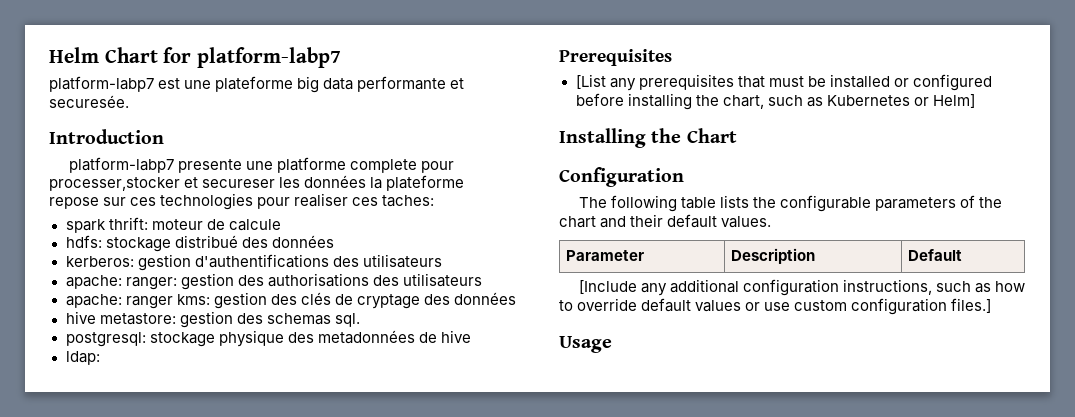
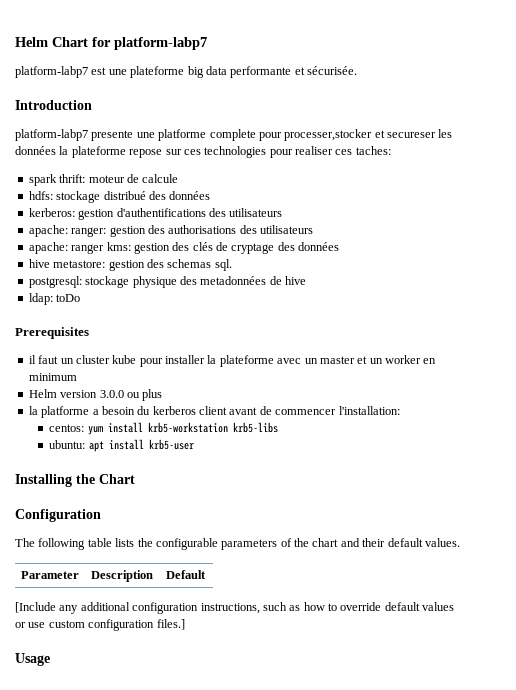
[49,95,129,108] securesée. -> [307,66,357,75] sécurisée.
(100, 358) none -> [56,294,81,302] toDo
[575,74,992,91] [575,93,975,110] [List any prerequisites that must be installed or configured before installing the chart, such as Kubernetes or Helm] -> [28,355,437,367] [28,373,77,381] [28,389,163,401] [28,406,400,418] [49,422,278,435] [49,439,194,452] il faut un cluster kube pour installer la plateforme avec un master et un worker en minimum // Helm version 3.0.0 ou plus // la platforme a besoin du kerberos client avant de commencer l'installation: // centos: yum install krb5-workstation krb5-libs // ubuntu: apt install krb5-user

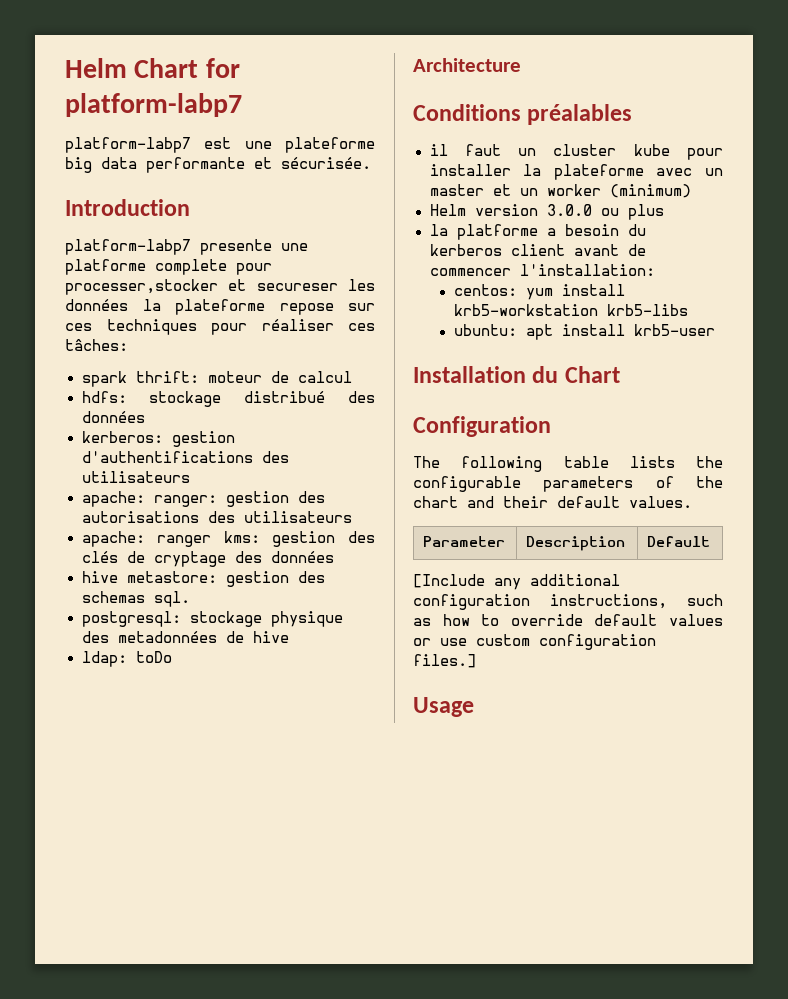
[204,146,391,158] technologies pour realiser ces taches: -> [106,319,375,335] [65,339,128,351] techniques pour réaliser ces tâches:
[142,174,179,183] calcule -> [297,371,352,383] calcul
[168,225,237,234] authorisations -> [81,511,199,523] autorisations
[15,327,89,339] Prerequisites -> [413,58,521,72] [413,104,633,125] Architecture // Conditions préalables
[423,358,437,364] [28,373,77,381] en minimum -> [609,184,691,198] (minimum)
[15,474,95,487] Installing the -> [413,366,559,383] Installation du

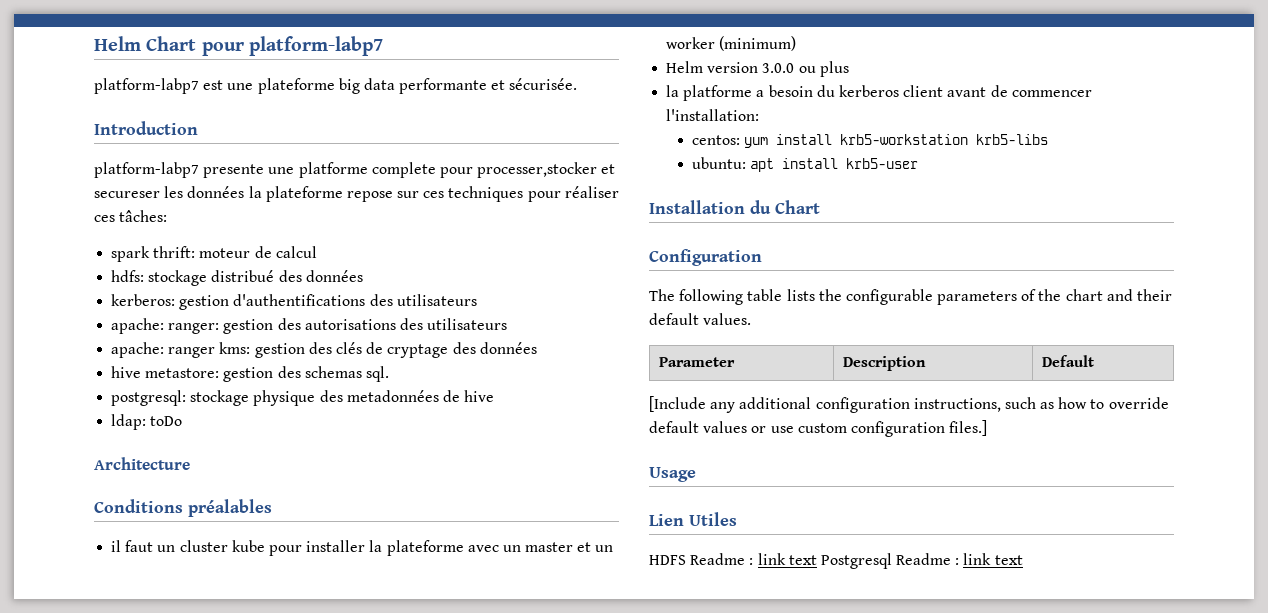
[205,58,240,78] for -> [201,42,244,56] pour
(474, 707) none -> [649,512,737,526] [649,553,1023,569] // Lien Utiles // HDFS Readme : link text Postgresql Readme : link text

